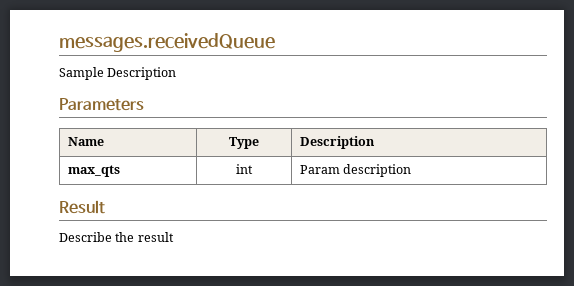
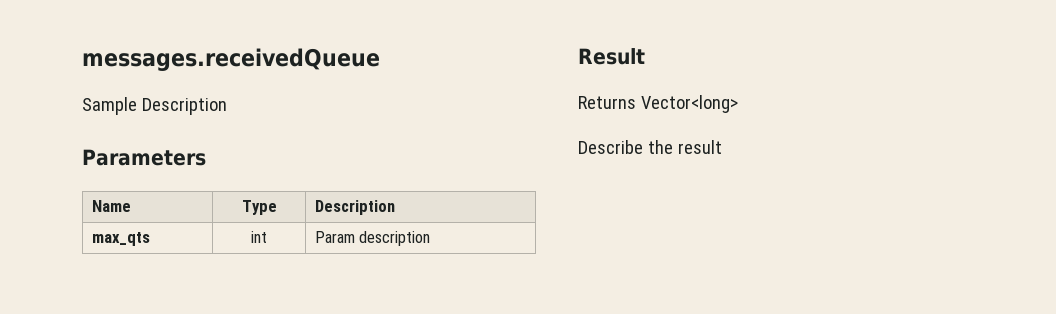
(105, 207) none -> [578,95,738,113] // Returns Vector<long>

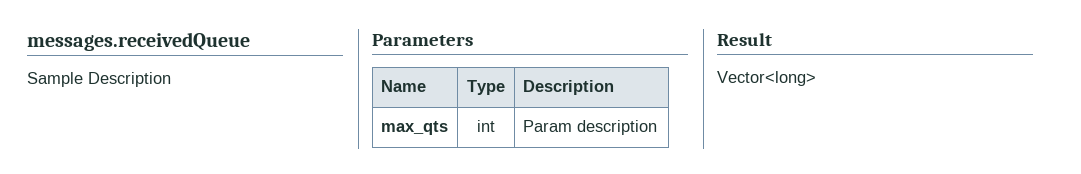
[578,96,636,109] Returns -> (772, 39) none
[578,140,722,154] // Describe the result -> (816, 78) none

